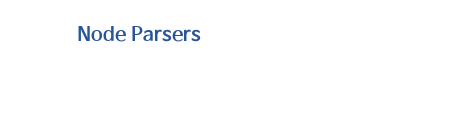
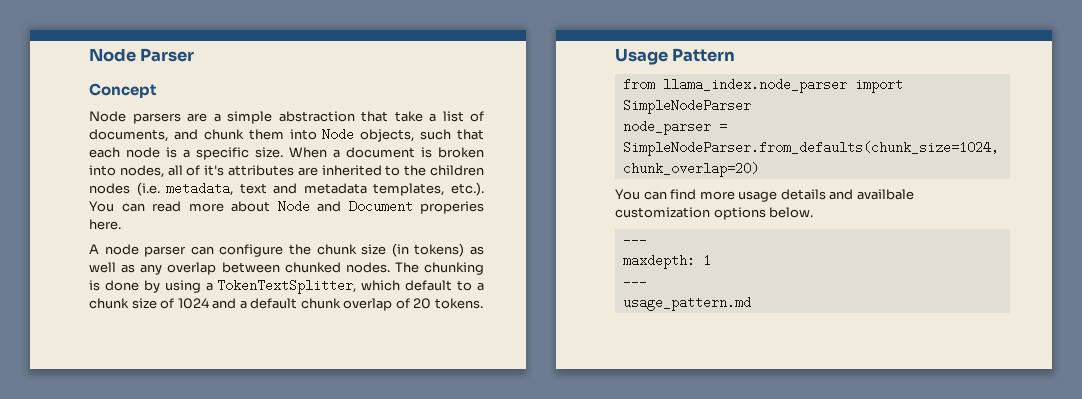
[77,26,202,42] Node Parsers -> [89,48,195,62] [89,83,157,98] [89,111,484,124] [89,128,484,142] [89,147,484,160] [89,165,485,178] [89,182,484,196] [89,200,484,214] [89,219,121,230] [89,243,485,257] [89,262,484,275] [89,279,485,294] [89,298,483,311] [615,48,736,65] [622,78,903,93] [622,99,751,114] [622,120,727,135] [622,141,999,156] [622,162,759,177] [615,189,914,202] [615,207,814,220] [622,233,647,246] [622,254,711,269] [622,275,647,288] [622,296,751,311] Node Parser // Concept // Node parsers are a simple abstraction that take a list of documents, and chunk them into Node objects, such that each node is a specific size. When a document is broken into nodes, all of it's attributes are inherited to the children nodes (i.e. metadata, text and metadata templates, etc.). You can read more about Node and Document properies here. // A node parser can configure the chunk size (in tokens) as well as any overlap between chunked nodes. The chunking is done by using a TokenTextSplitter, which default to a chunk size of 1024 and a default chunk overlap of 20 tokens. // Usage Pattern // from llama_index.node_parser import SimpleNodeParser // node_parser = SimpleNodeParser.from_defaults(chunk_size=1024, chunk_overlap=20) // You can find more usage details and availbale customization options below. // --- // maxdepth: 1 // --- // usage_pattern.md

